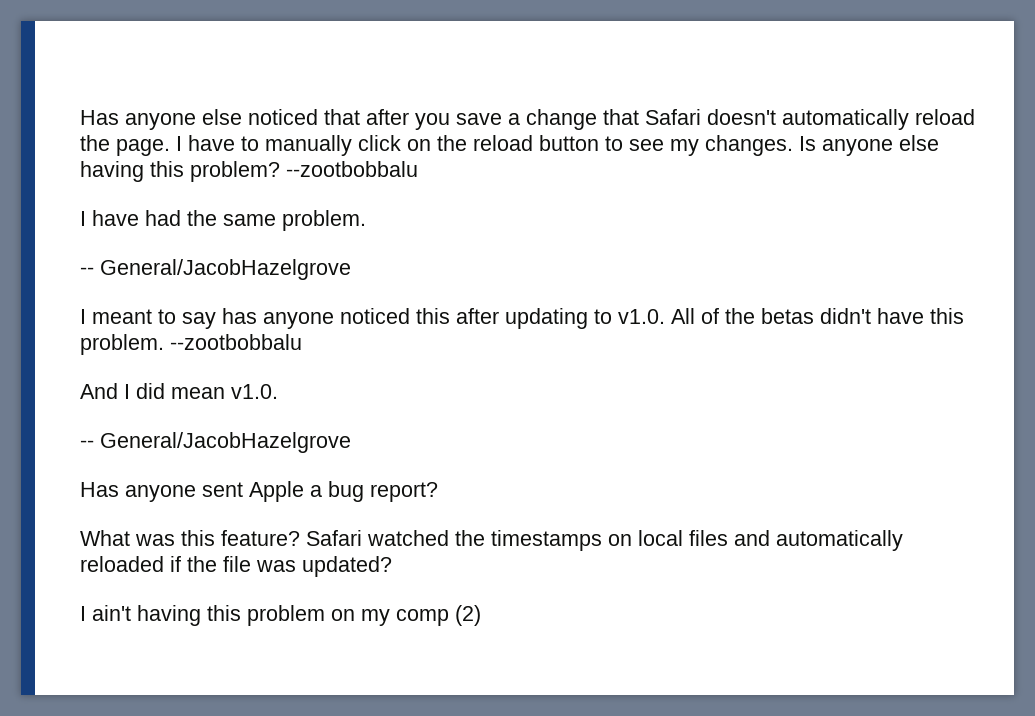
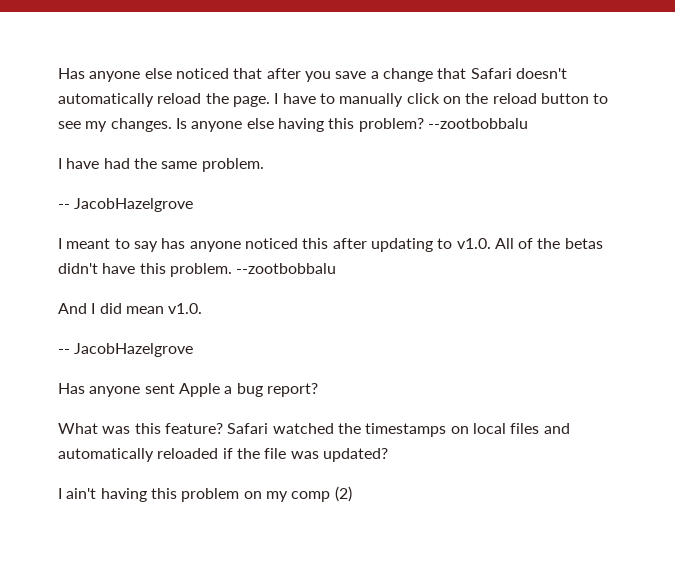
[100,259,351,280] General/JacobHazelgrove -> [74,198,194,212] JacobHazelgrove
[100,432,351,453] General/JacobHazelgrove -> [74,343,194,357] JacobHazelgrove

